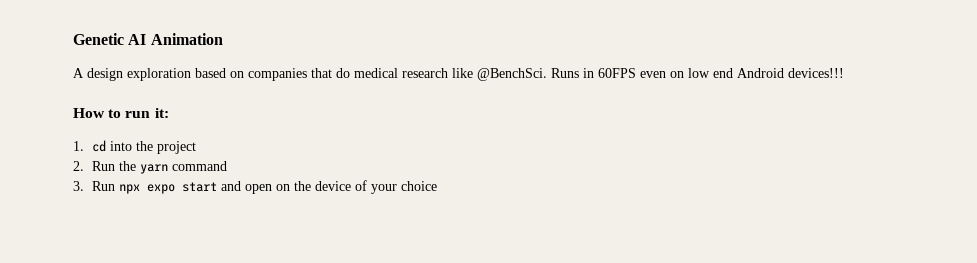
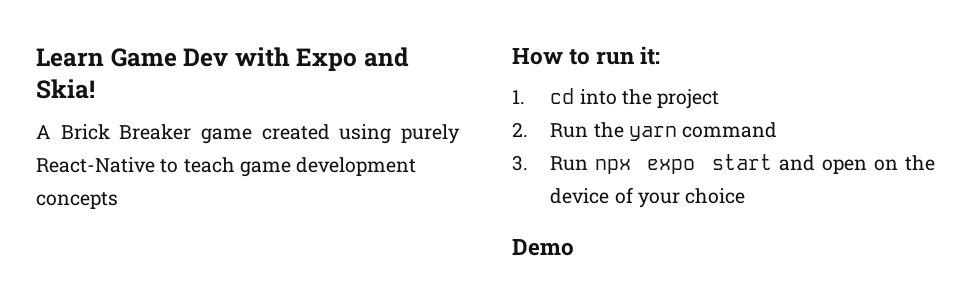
[73,33,223,45] [73,68,844,81] Genetic AI Animation // A design exploration based on companies that do medical research like @BenchSci. Runs in 60FPS even on low end Android devices!!! -> [36,47,410,71] [36,79,95,99] [36,124,460,144] [36,157,417,177] [36,192,118,209] Learn Game Dev with Expo and Skia! // A Brick Breaker game created using purely React-Native to teach game development concepts
(437, 186) none -> [512,239,574,256] // Demo

